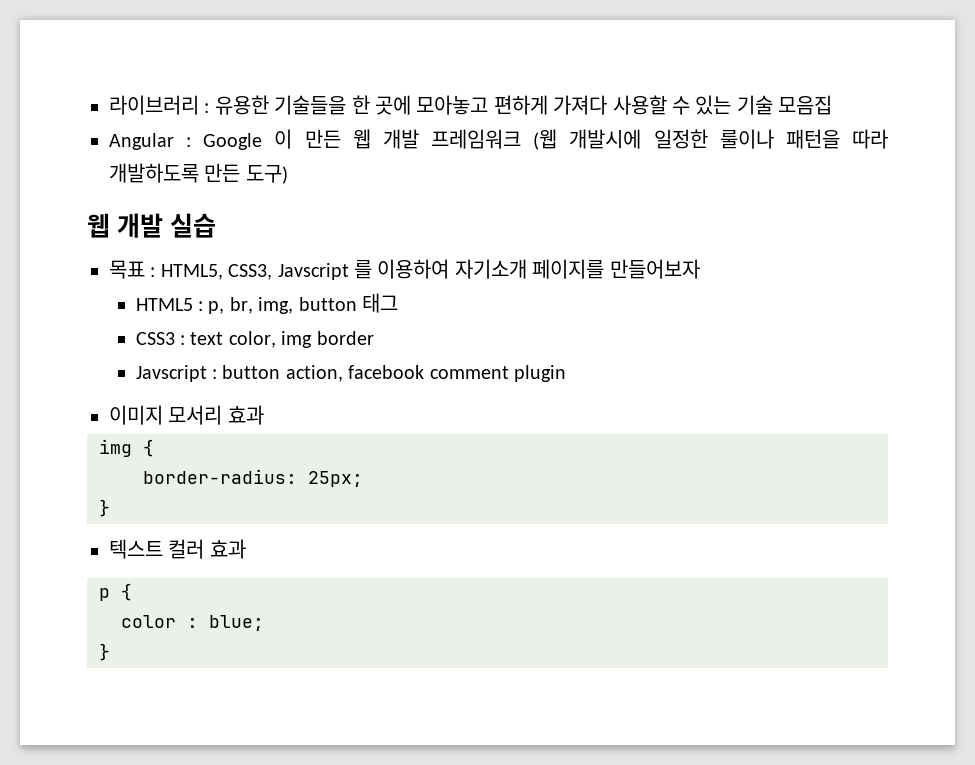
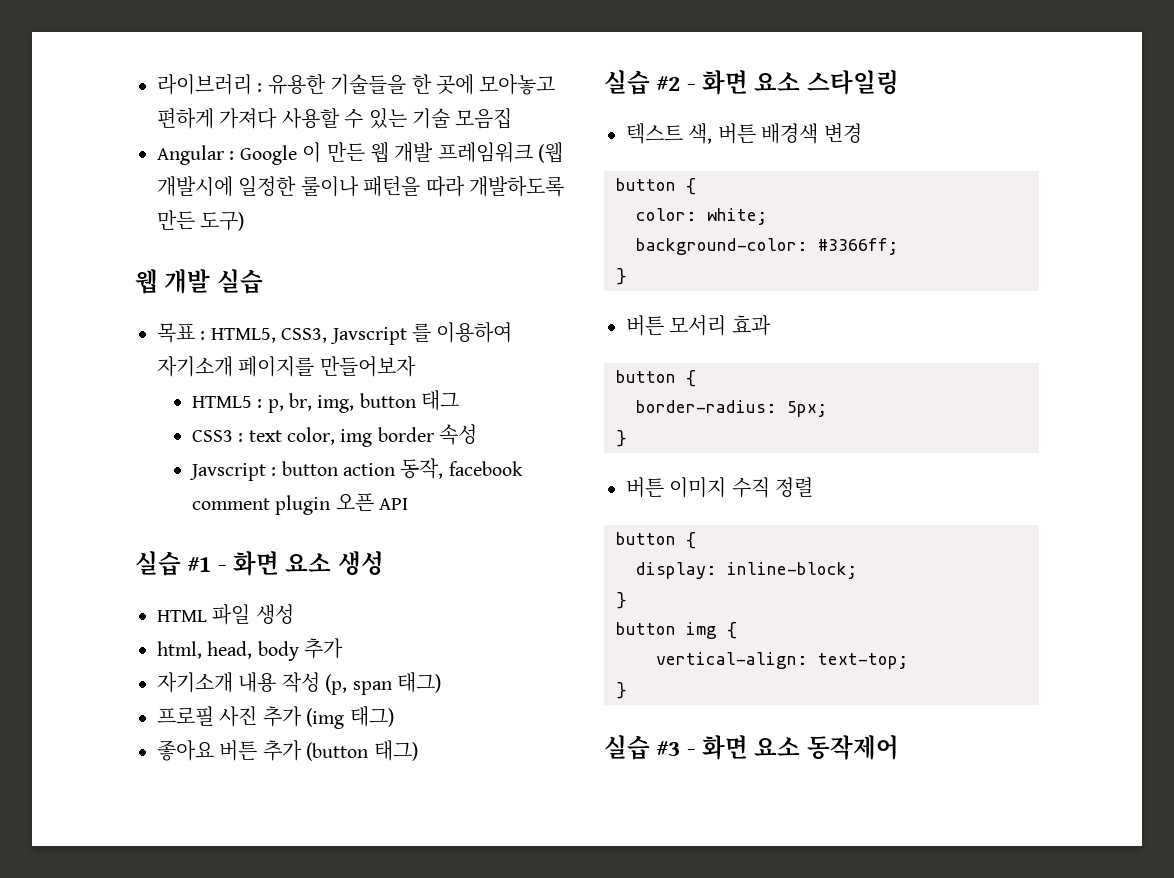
(374, 338) none -> [439,424,478,445] 속성
[285,365,343,382] action, -> [342,458,444,479] action 동작,
[109,405,264,425] // 이미지 모서리 효과 // -> [335,493,408,512] [135,551,384,576] [157,604,294,625] [157,638,344,661] [157,672,441,695] [157,706,394,729] [157,740,418,761] [604,70,899,95] [626,123,862,144] [616,178,696,195] [636,208,767,225] [636,238,898,255] [616,268,627,285] [626,315,771,336] [616,370,696,387] [636,400,827,417] [616,430,627,447] [626,477,814,498] [616,532,696,549] [636,562,857,579] [616,592,627,609] [616,622,676,635] 오픈 API // 실습 #1 - 화면 요소 생성 // HTML 파일 생성 // html, head, body 추가 // 자기소개 내용 작성 (p, span 태그) // 프로필 사진 추가 (img 태그) // 좋아요 버튼 추가 (button 태그) // 실습 #2 - 화면 요소 스타일링 // 텍스트 색, 버튼 배경색 변경 // button { // color: white; // background-color: #3366ff; // } // 버튼 모서리 효과 // button { // border-radius: 5px; // } // 버튼 이미지 수직 정렬 // button { // display: inline-block; // } // button
[143,469,363,487] [99,499,110,517] [109,539,246,559] [99,583,132,601] [121,615,264,631] [99,643,110,661] border-radius: 25px; // } // 텍스트 컬러 효과 // p { // color : blue; // } -> [656,652,908,669] [616,682,627,699] [604,735,899,760] vertical-align: text-top; // } // 실습 #3 - 화면 요소 동작제어

